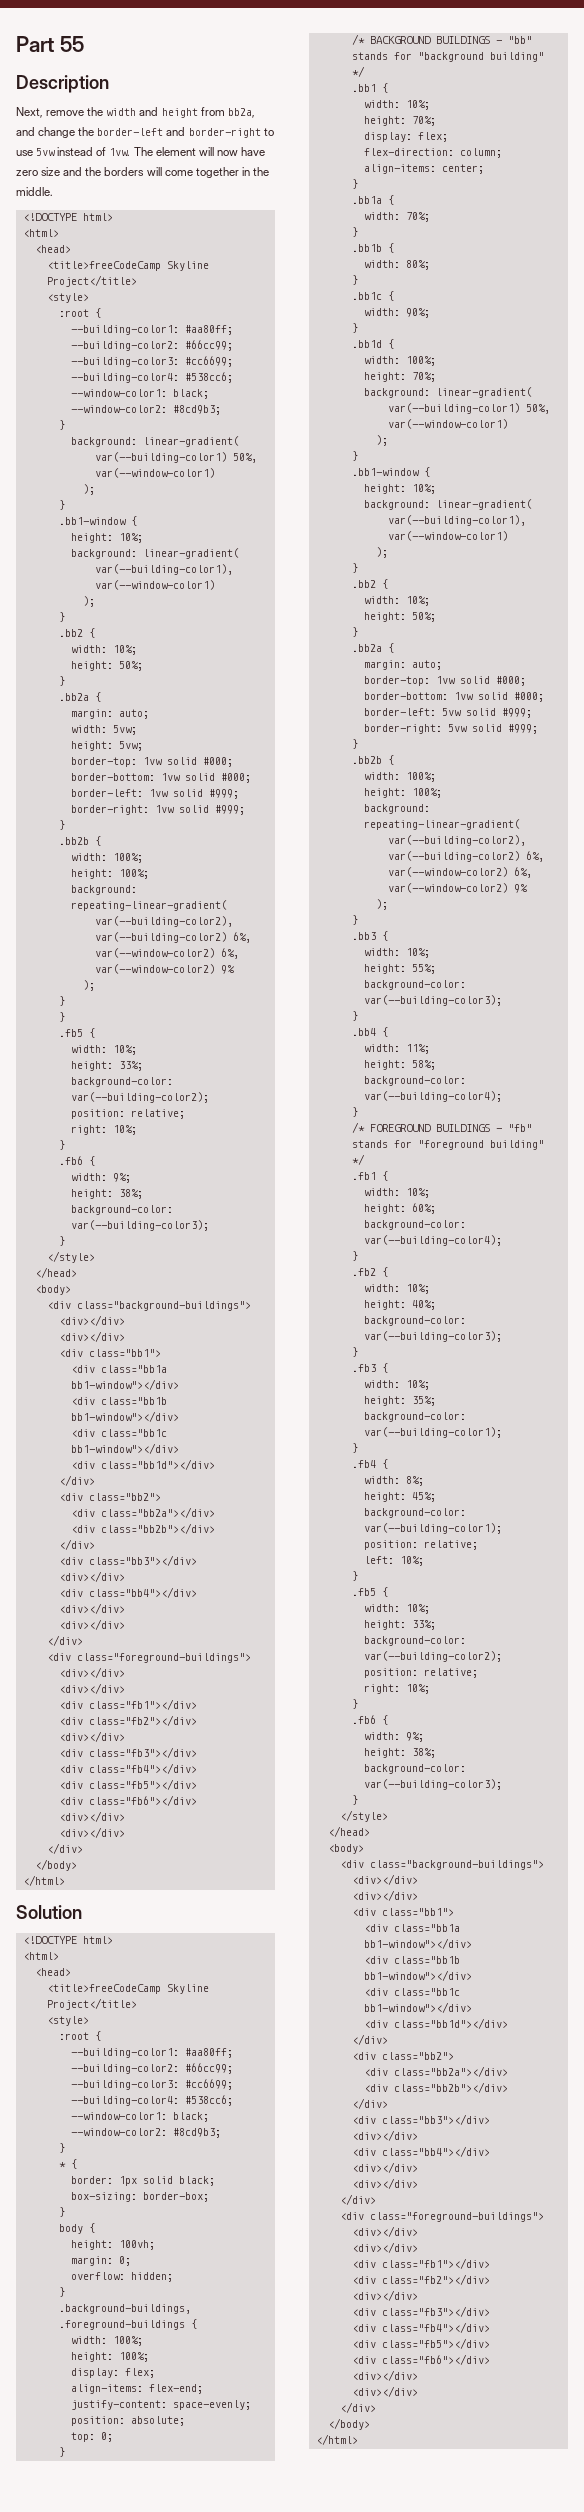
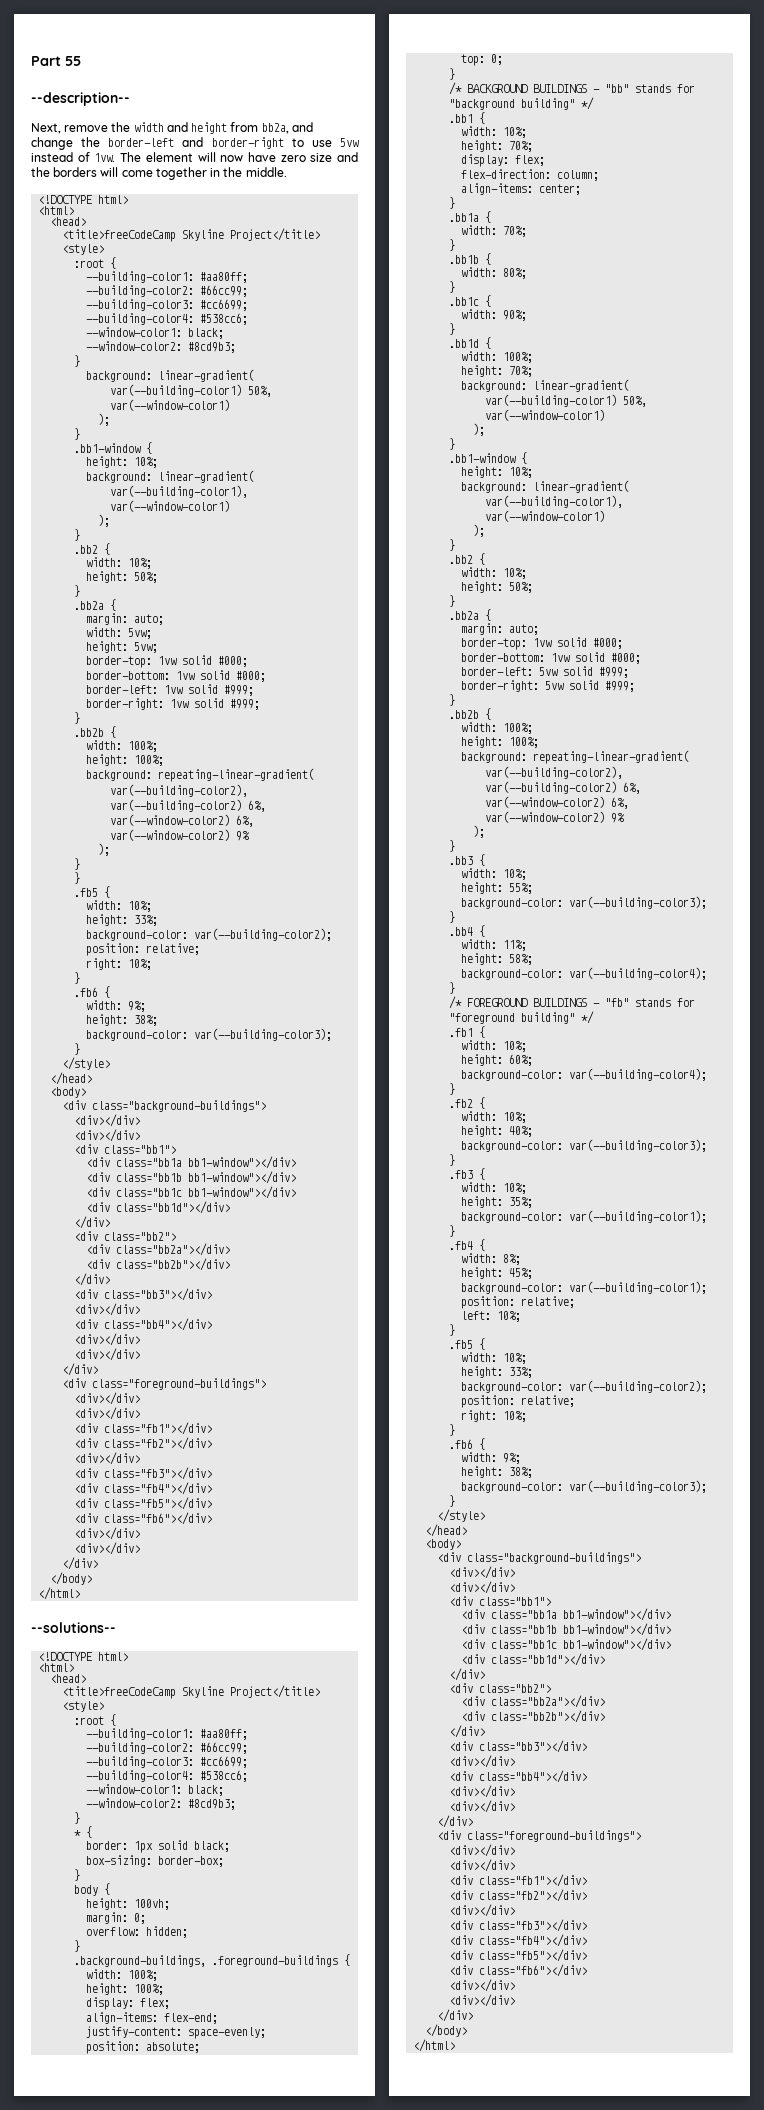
[16,75,109,93] Description -> [31,92,130,106] --description--
[16,1905,82,1919] Solution -> [31,1622,116,1633] --solutions--

